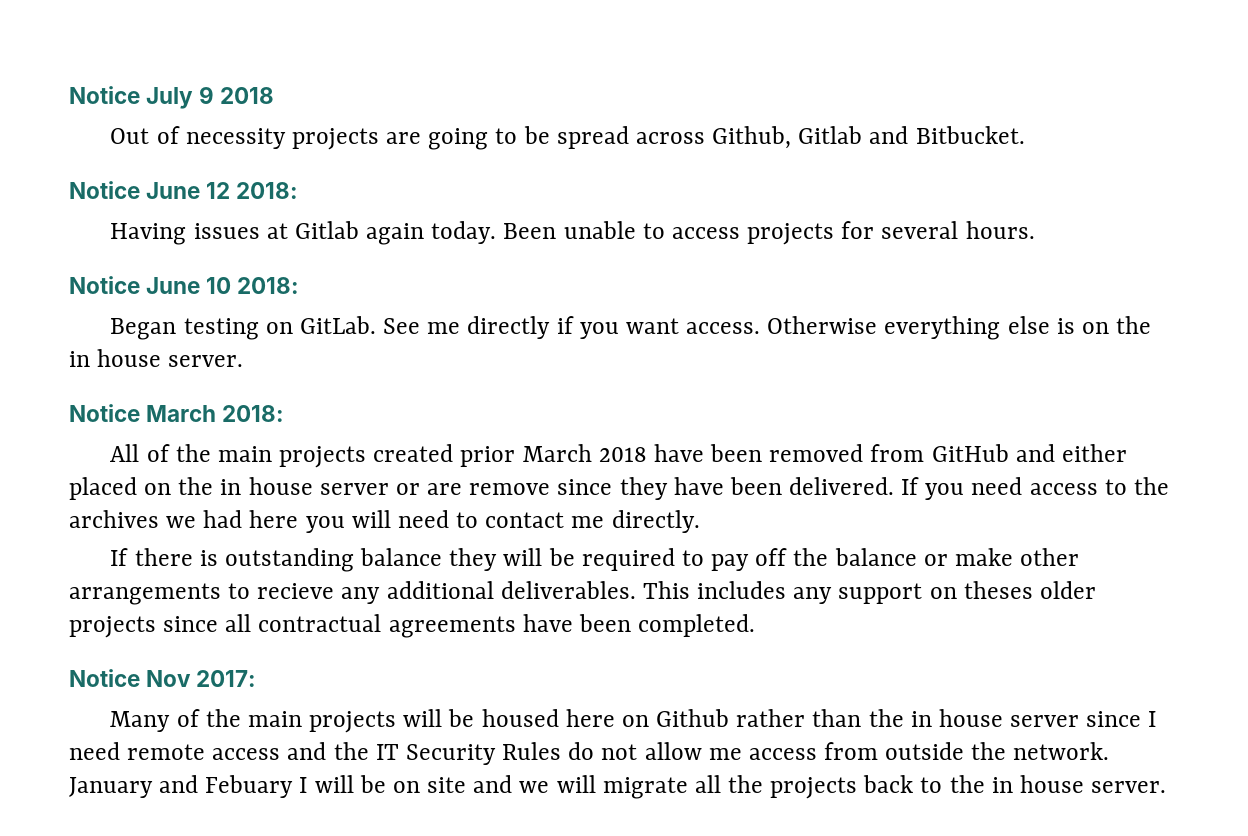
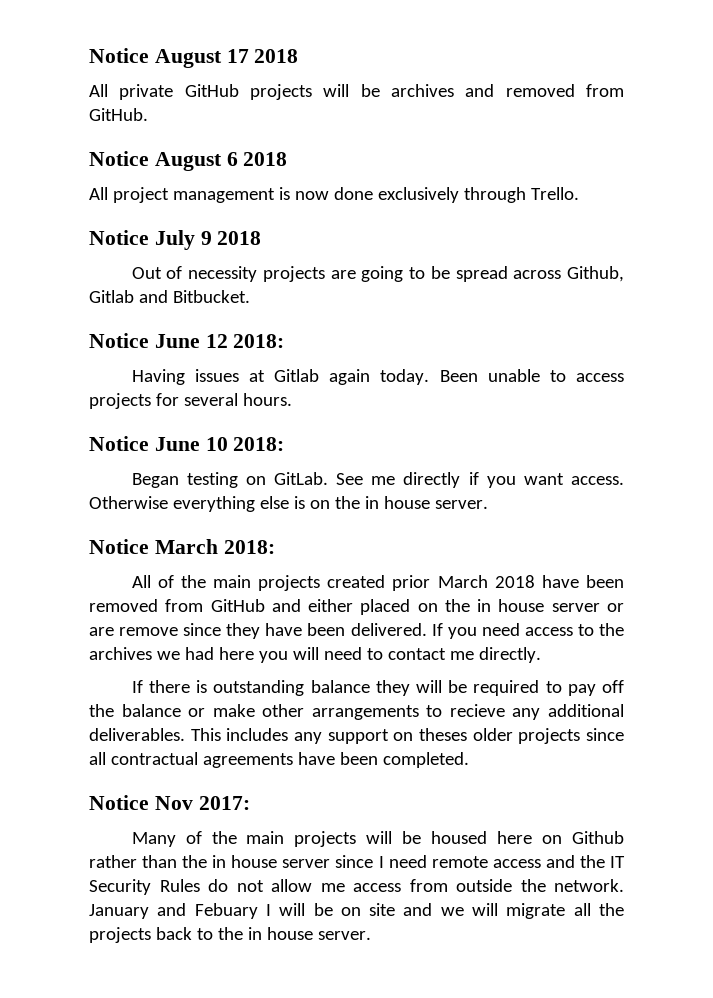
[69,86,140,104] Notice -> [89,48,299,68] [89,84,624,100] [89,108,148,121] [89,151,288,171] [89,187,579,203] [89,230,149,245] Notice August 17 2018 // All private GitHub projects will be archives and removed from GitHub. // Notice August 6 2018 // All project management is now done exclusively through Trello. // Notice

